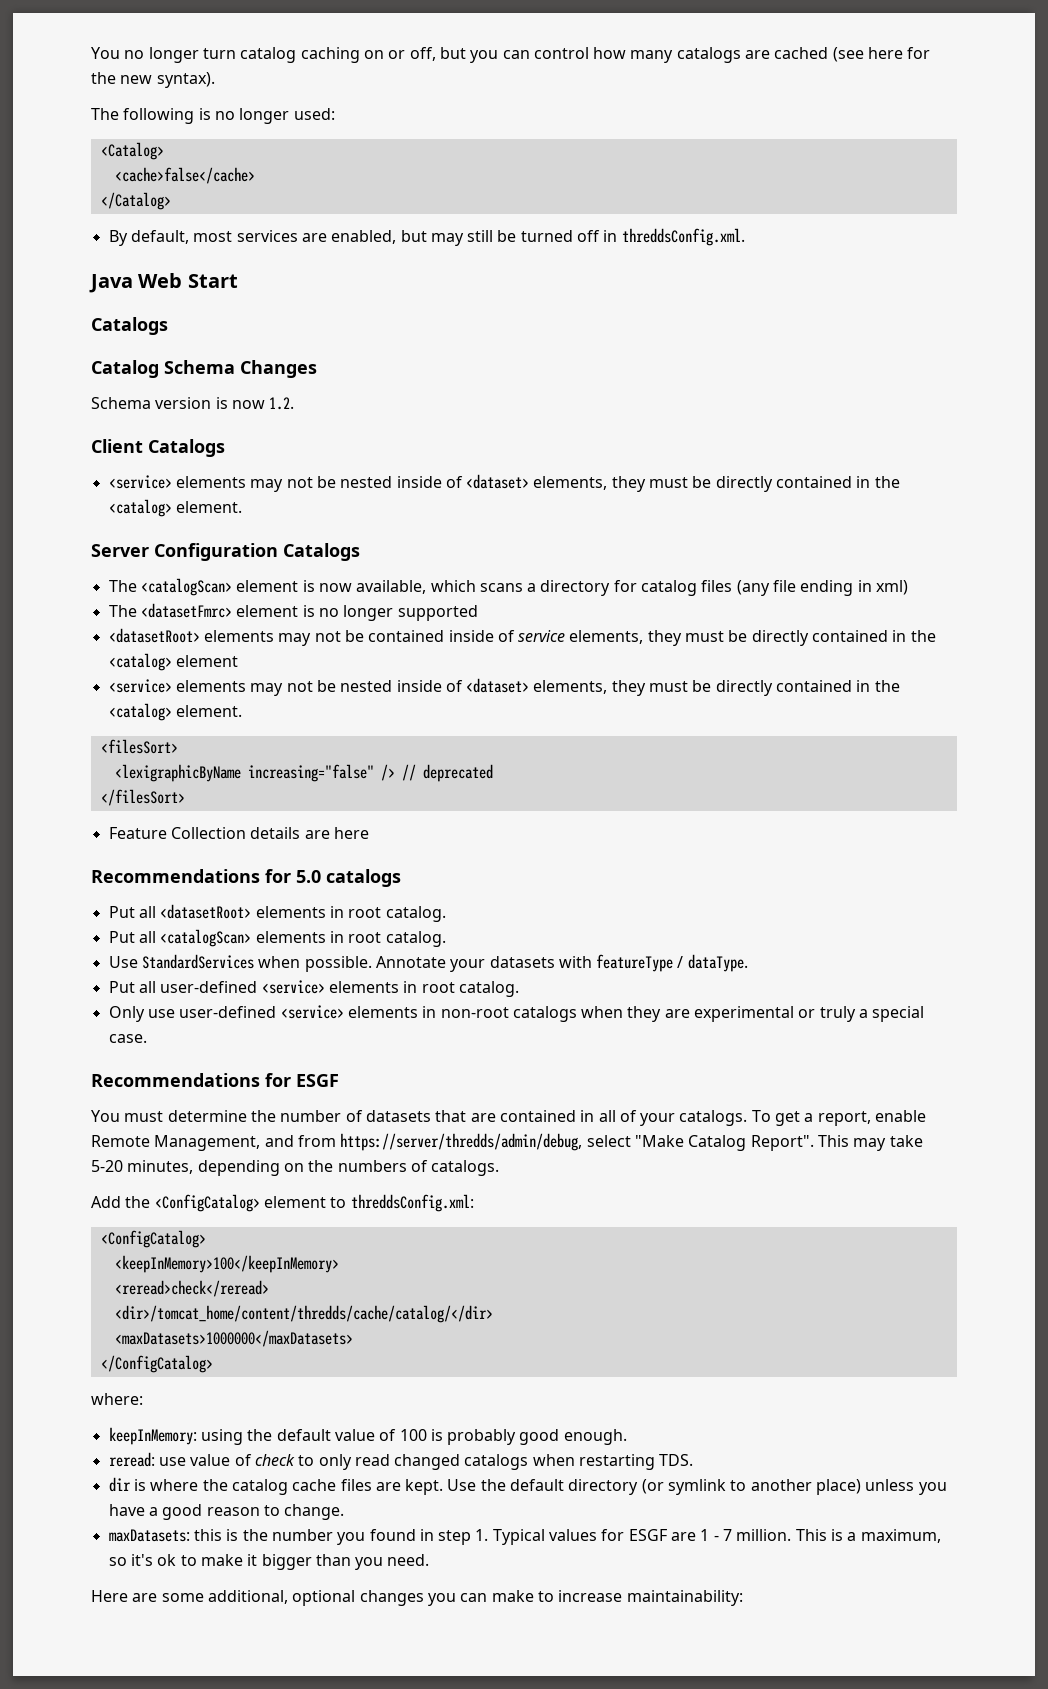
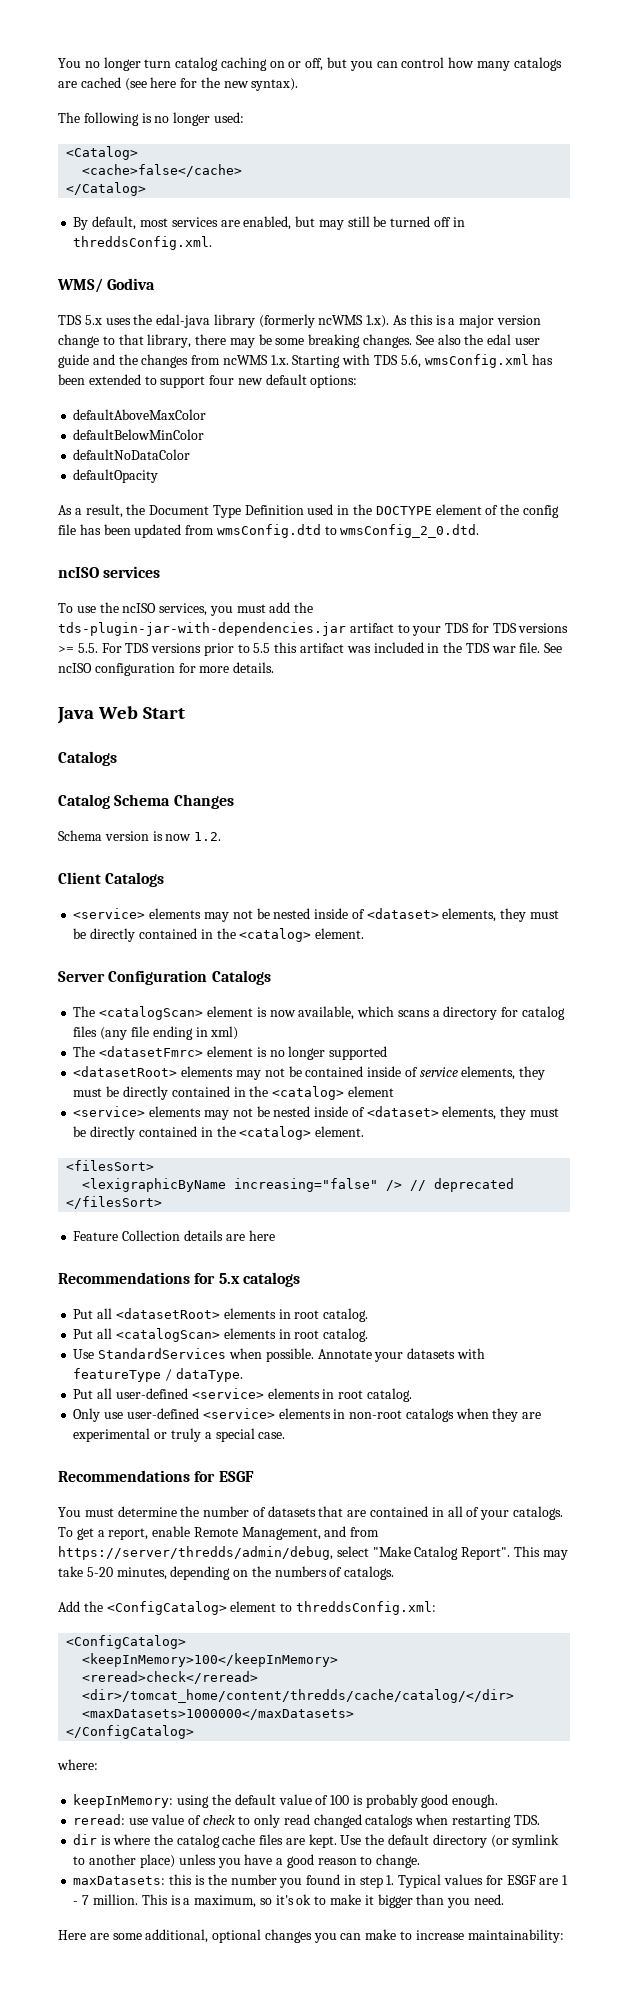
(745, 237) none -> [57,278,156,293] [58,314,541,328] [58,334,540,348] [58,354,554,368] [58,374,358,388] [73,409,207,420] [73,429,205,440] [73,449,191,460] [73,469,159,483] [58,504,559,518] [58,524,480,538] [58,566,161,578] [58,602,314,616] [58,622,569,636] [58,642,563,656] [58,662,275,676] // WMS/ Godiva // TDS 5.x uses the edal-java library (formerly ncWMS 1.x). As this is a major version change to that library, there may be some breaking changes. See also the edal user guide and the changes from ncWMS 1.x. Starting with TDS 5.6, wmsConfig.xml has been extended to support four new default options: // defaultAboveMaxColor // defaultBelowMinColor // defaultNoDataColor // defaultOpacity // As a result, the Document Type Definition used in the DOCTYPE element of the config file has been updated from wmsConfig.dtd to wmsConfig_2_0.dtd. // ncISO services // To use the ncISO services, you must add the tds-plugin-jar-with-dependencies.jar artifact to your TDS for TDS versions >= 5.5. For TDS versions prior to 5.5 this artifact was included in the TDS war file. See ncISO configuration for more details.
[296,870,321,883] 5.0 -> [218,1273,240,1284] 5.x

